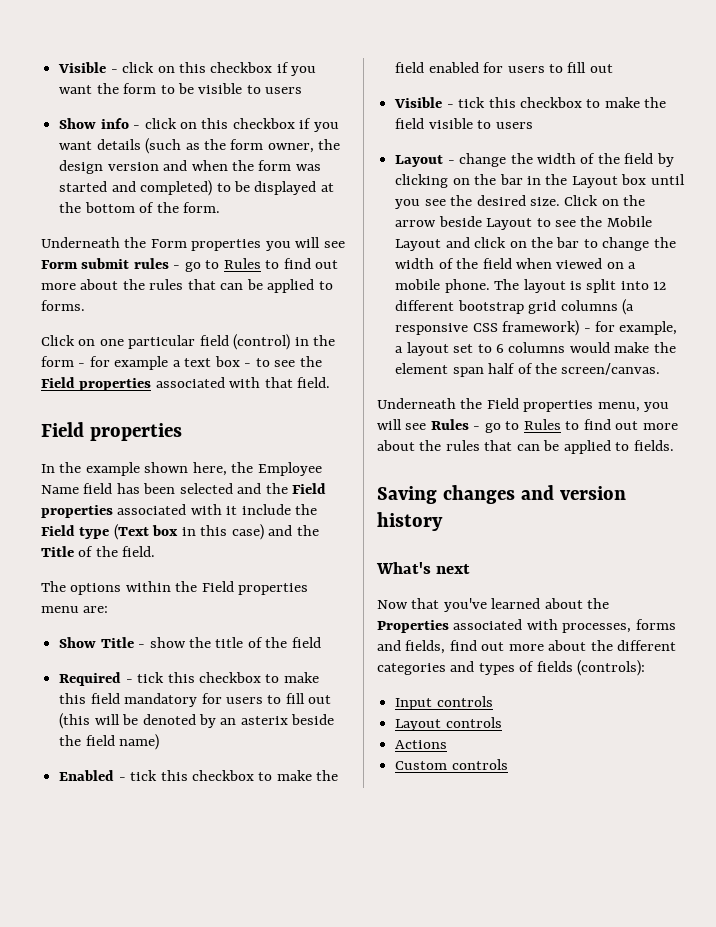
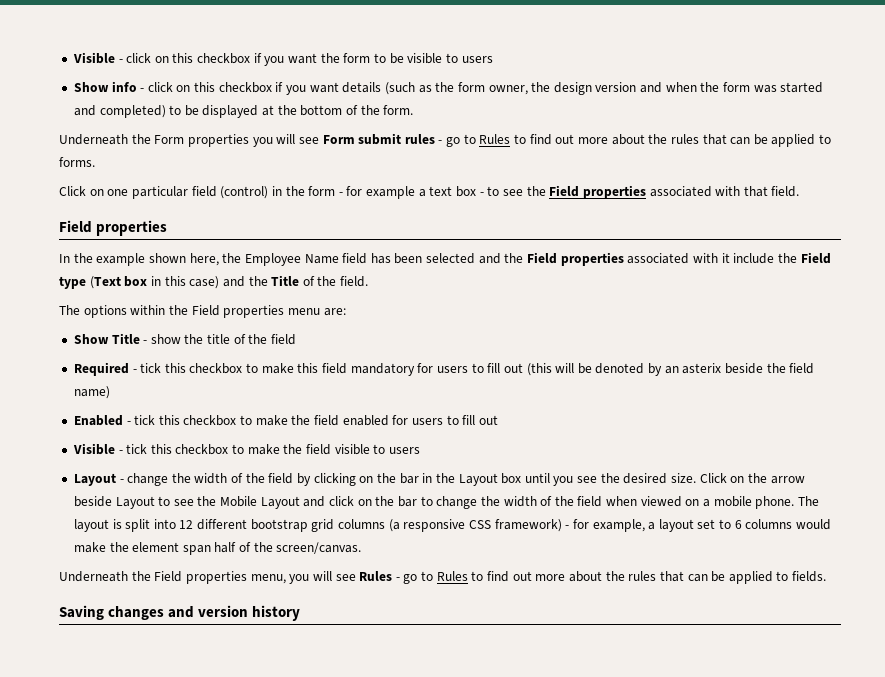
[376,562,471,574] [377,598,610,612] [377,619,676,633] [377,640,677,654] [377,660,646,676] [395,696,493,710] [395,717,502,731] [395,740,448,749] [395,759,508,770] // What's next // Now that you've learned about the Properties associated with processes, forms and fields, find out more about the different categories and types of fields (controls): // Input controls // Layout controls // Actions // Custom controls -> (301, 613) none

